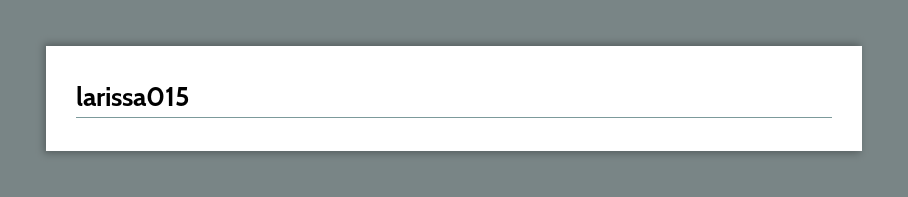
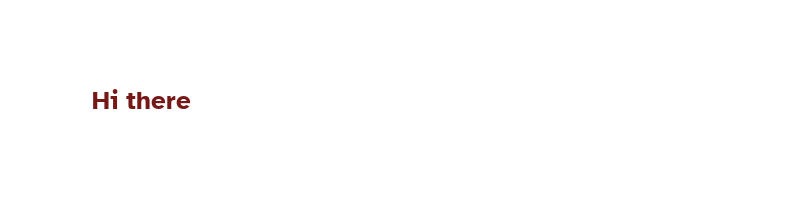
[76,86,190,106] larissa015 -> [92,89,191,109] Hi there

